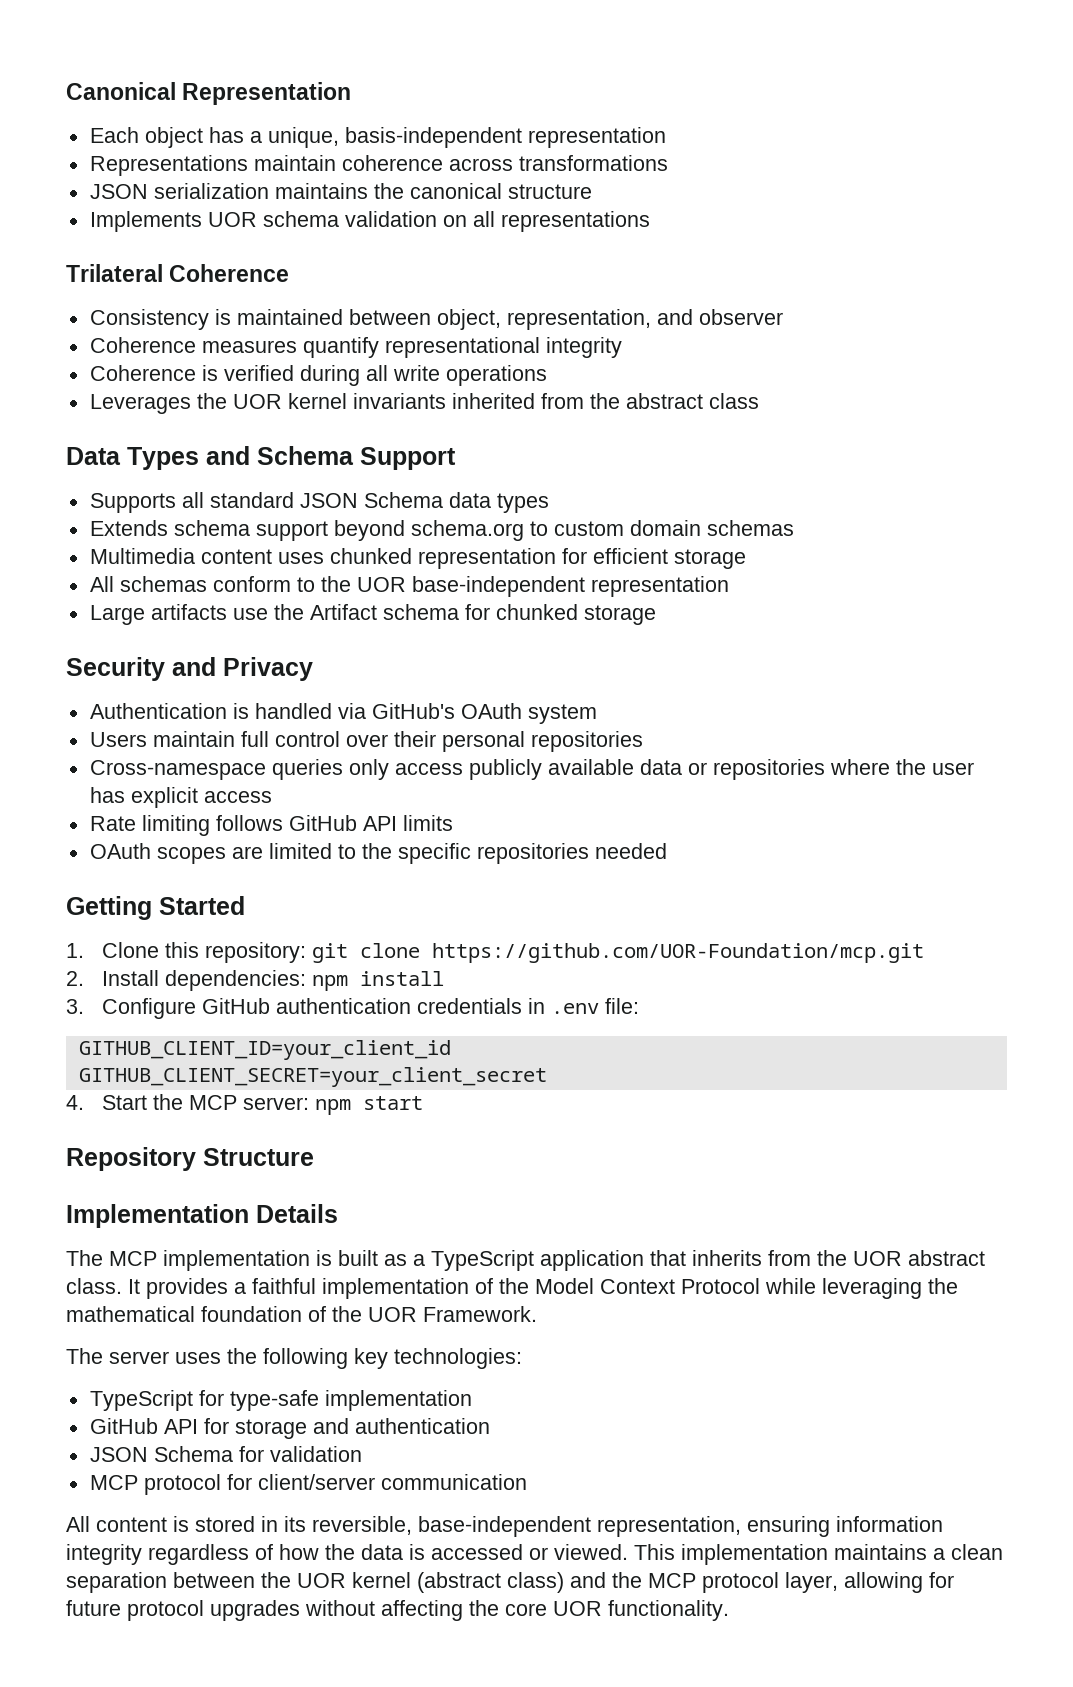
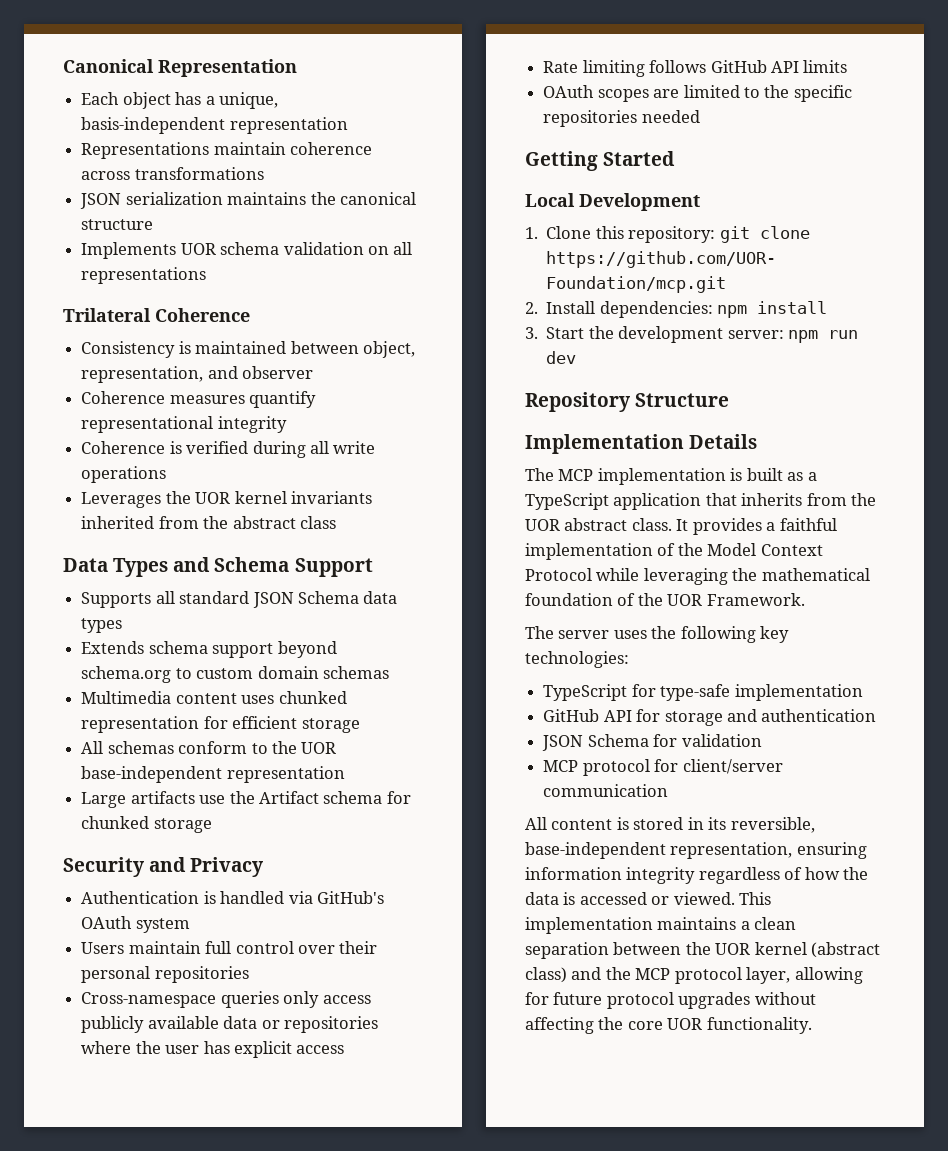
(245, 905) none -> [525,193,700,211] // Local Development
[101,998,639,1019] [78,1040,451,1060] [78,1067,547,1087] [66,1095,84,1110] Configure GitHub authentication credentials in .env file: // GITHUB_CLIENT_ID=your_client_id // GITHUB_CLIENT_SECRET=your_client_secret // 4. -> (538, 333) none
[188,1095,237,1110] MCP -> [618,326,724,343] development
[362,1096,423,1110] start -> [828,330,859,339] [546,351,577,364] run dev

